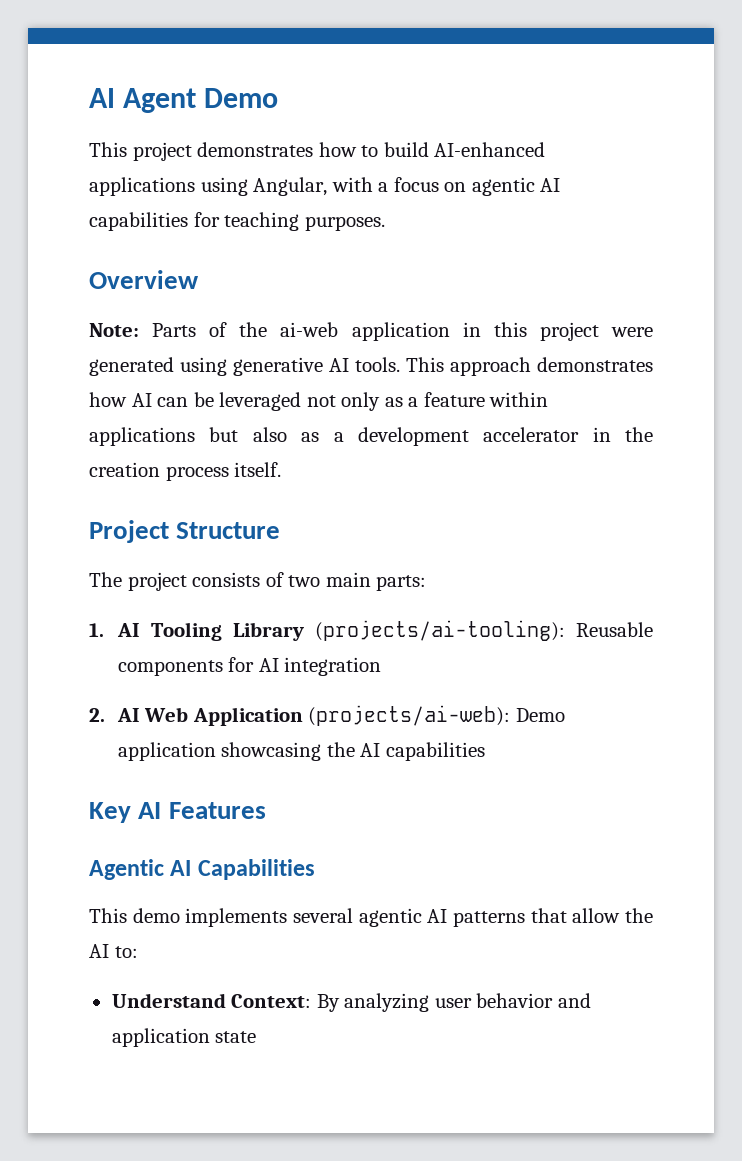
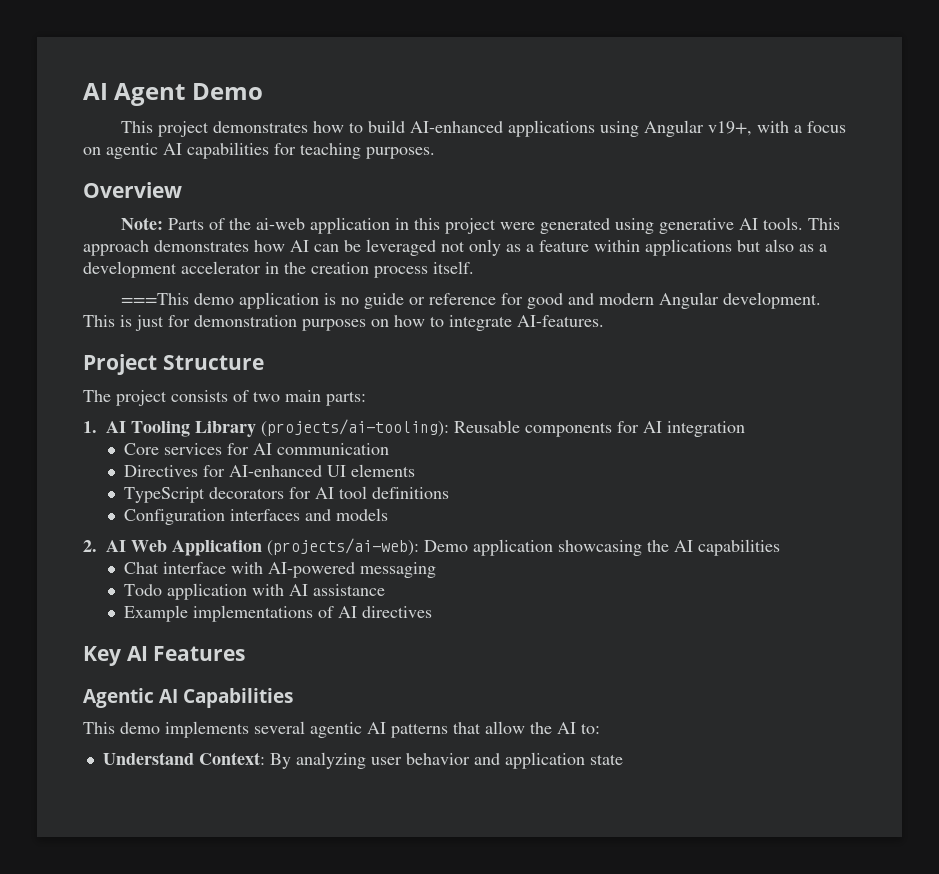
[253,177,328,196] Angular, -> [643,120,752,137] Angular v19+,
(282, 469) none -> [120,292,821,309] [83,315,604,331] // ===This demo application is no guide or reference for good and modern Angular development. This is just for demonstration purposes on how to integrate AI-features.
(382, 666) none -> [123,443,389,455] [123,464,415,477] [123,486,449,503] [123,508,388,525] // Core services for AI communication // Directives for AI-enhanced UI elements // TypeScript decorators for AI tool definitions // Configuration interfaces and models
(485, 751) none -> [123,562,436,578] [123,583,385,600] [123,605,432,622] // Chat interface with AI-powered messaging // Todo application with AI assistance // Example implementations of AI directives

